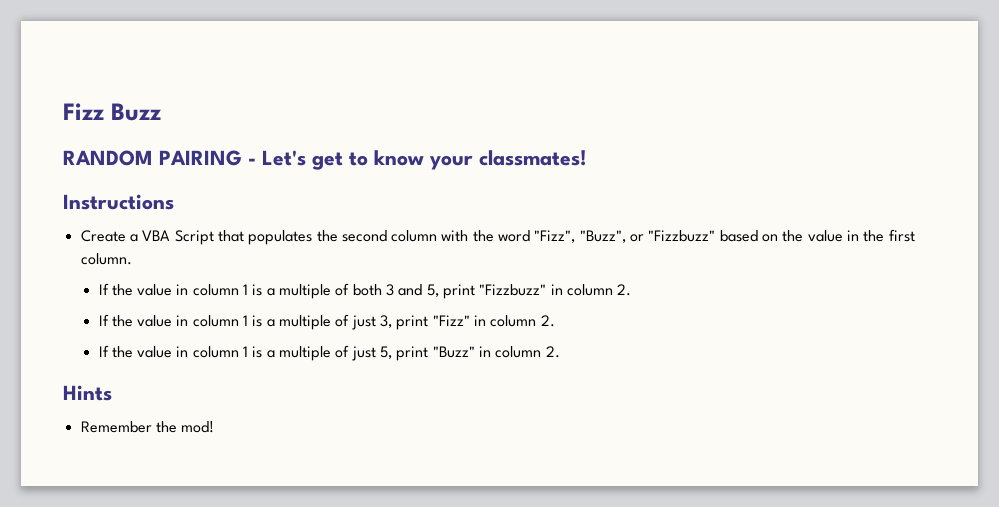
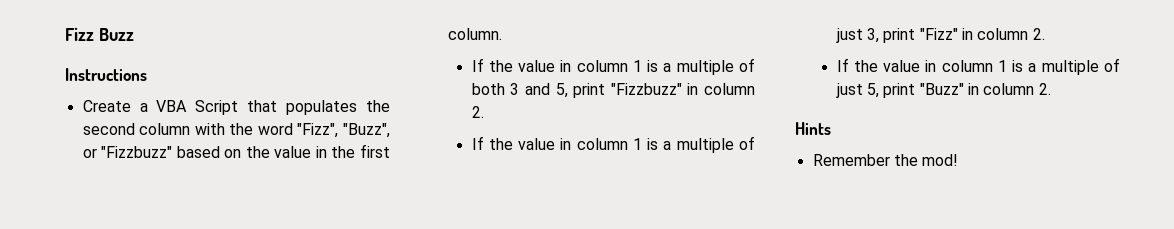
[63,150,587,170] // RANDOM PAIRING - Let's get to know your classmates! -> (134, 34) none

